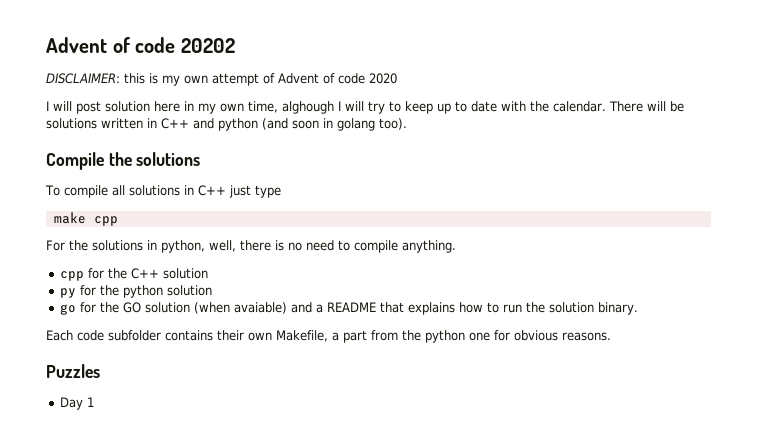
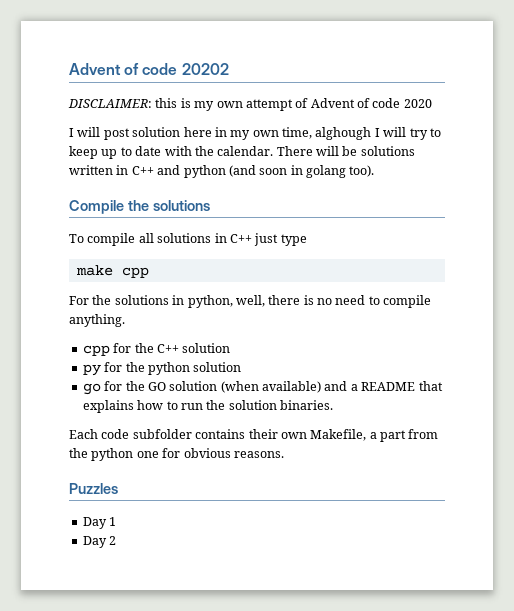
[234,302,288,314] avaiable) -> [262,381,321,393] available)
[598,302,639,315] binary. -> [280,400,333,410] binaries.
(95, 402) none -> [82,536,117,548] // Day 2

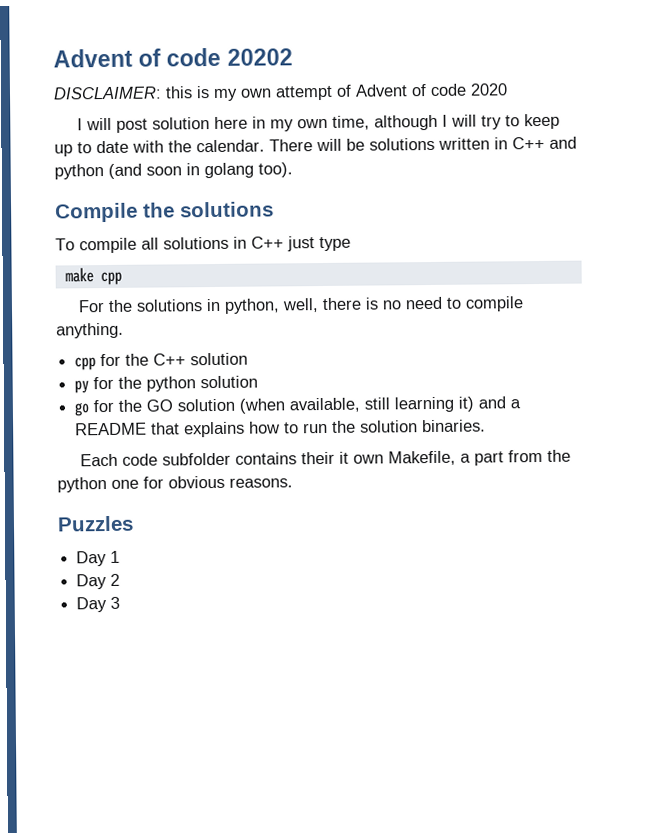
[315,127,372,140] alghough -> [374,114,439,131] although
[262,381,321,393] available) -> [289,396,475,413] available, still learning it)
(278, 434) none -> [339,451,350,464] it
(117, 540) none -> [76,596,121,613] // Day 3

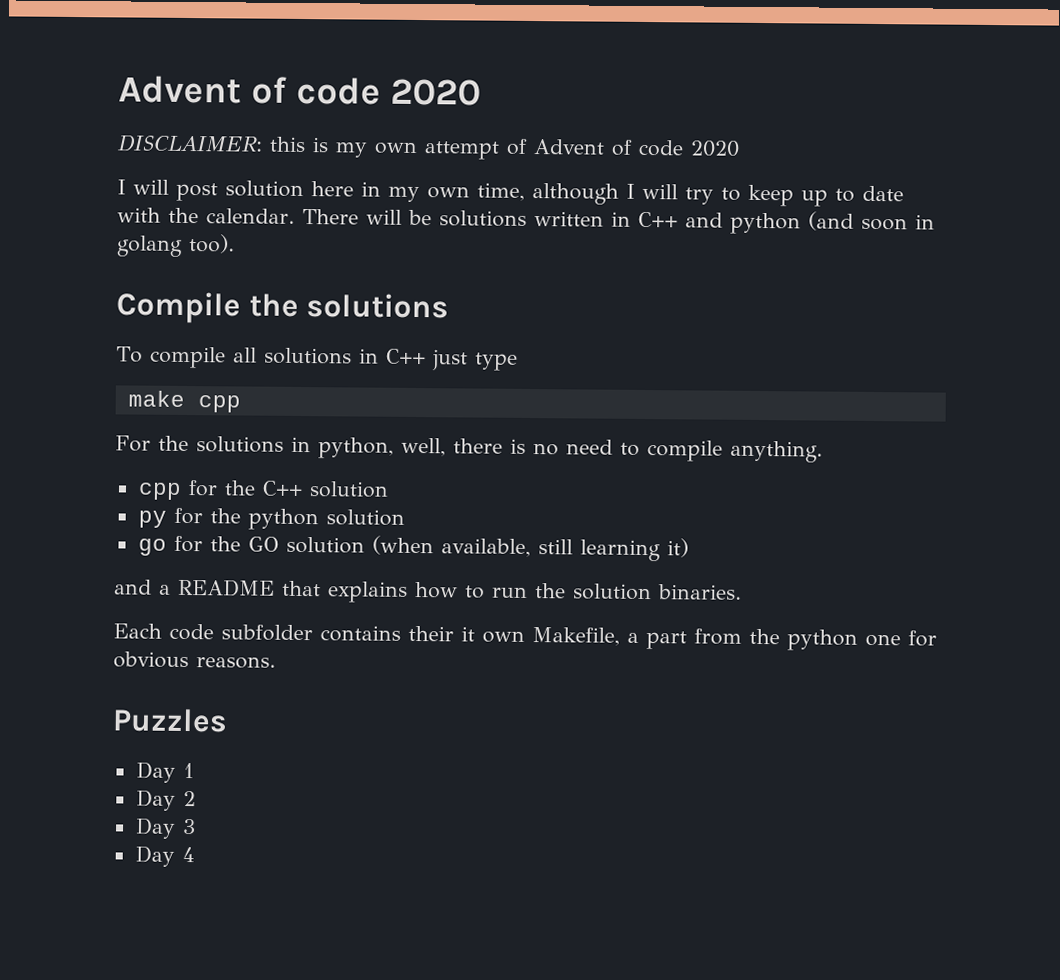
[53,47,293,68] Advent of code 20202 -> [118,75,481,106] Advent of code 2020
(475, 404) none -> (689, 548) //
(121, 602) none -> [134,845,195,867] // Day 4

